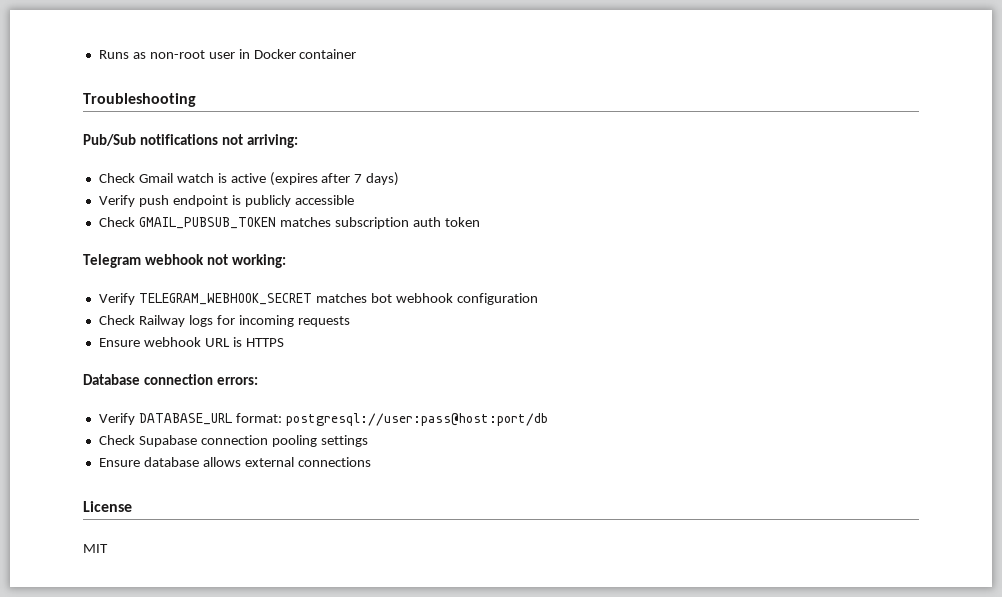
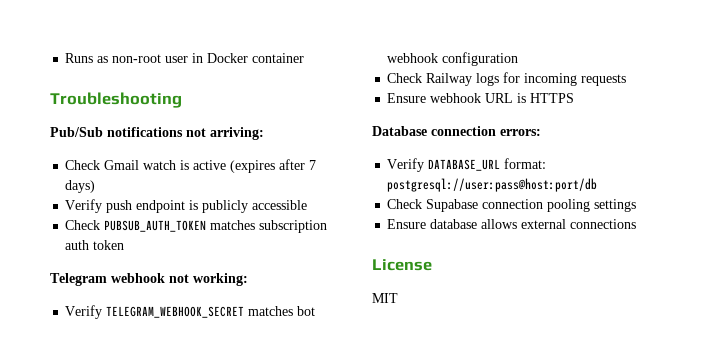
[138,217,276,229] GMAIL_PUBSUB_TOKEN -> [104,220,207,232] PUBSUB_AUTH_TOKEN

